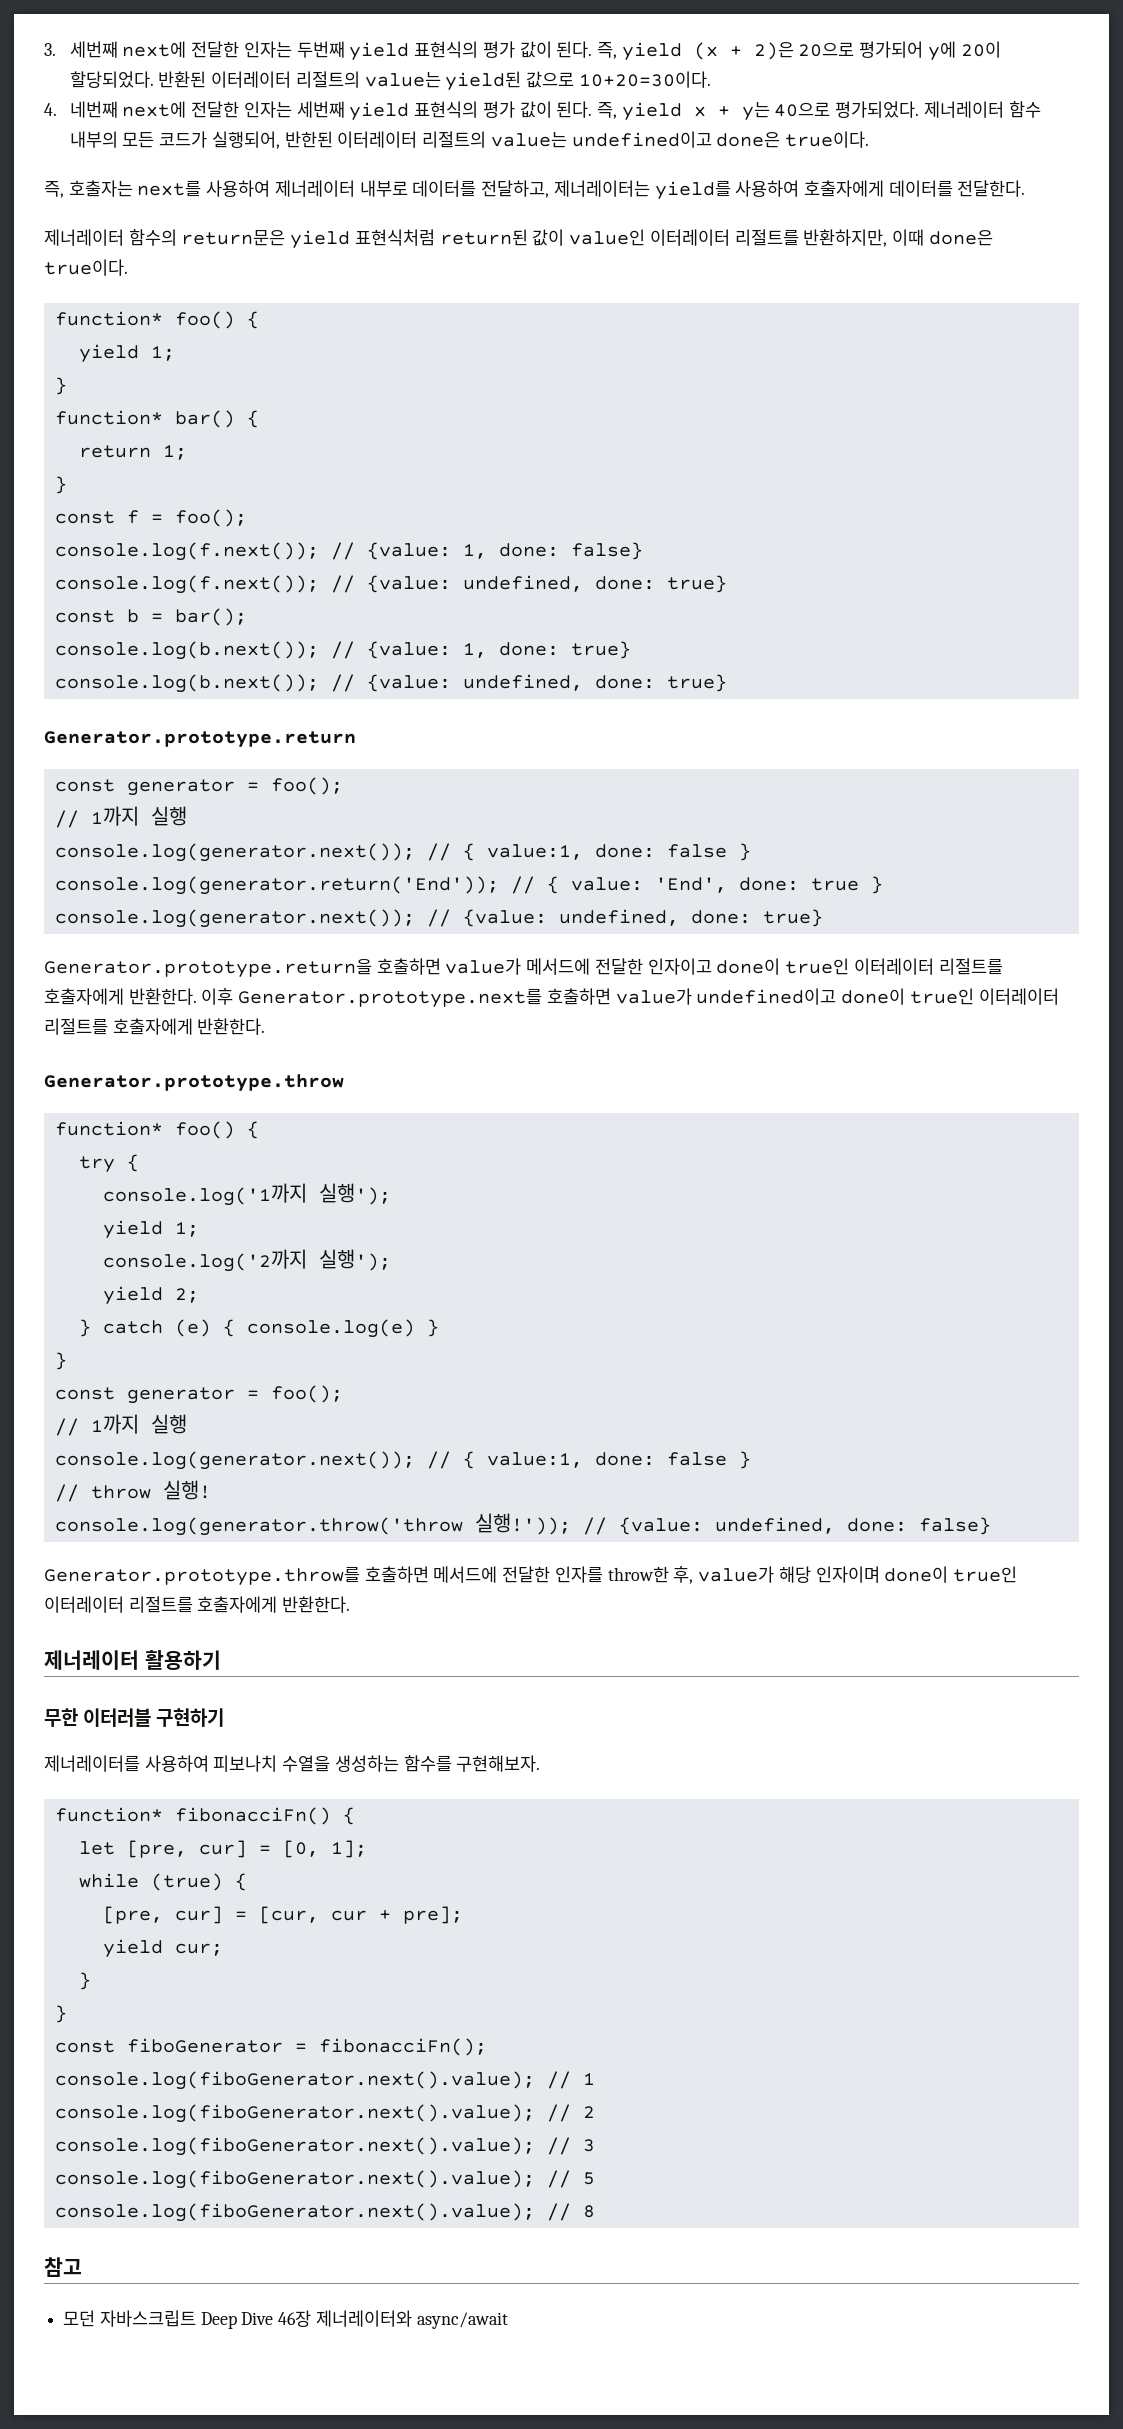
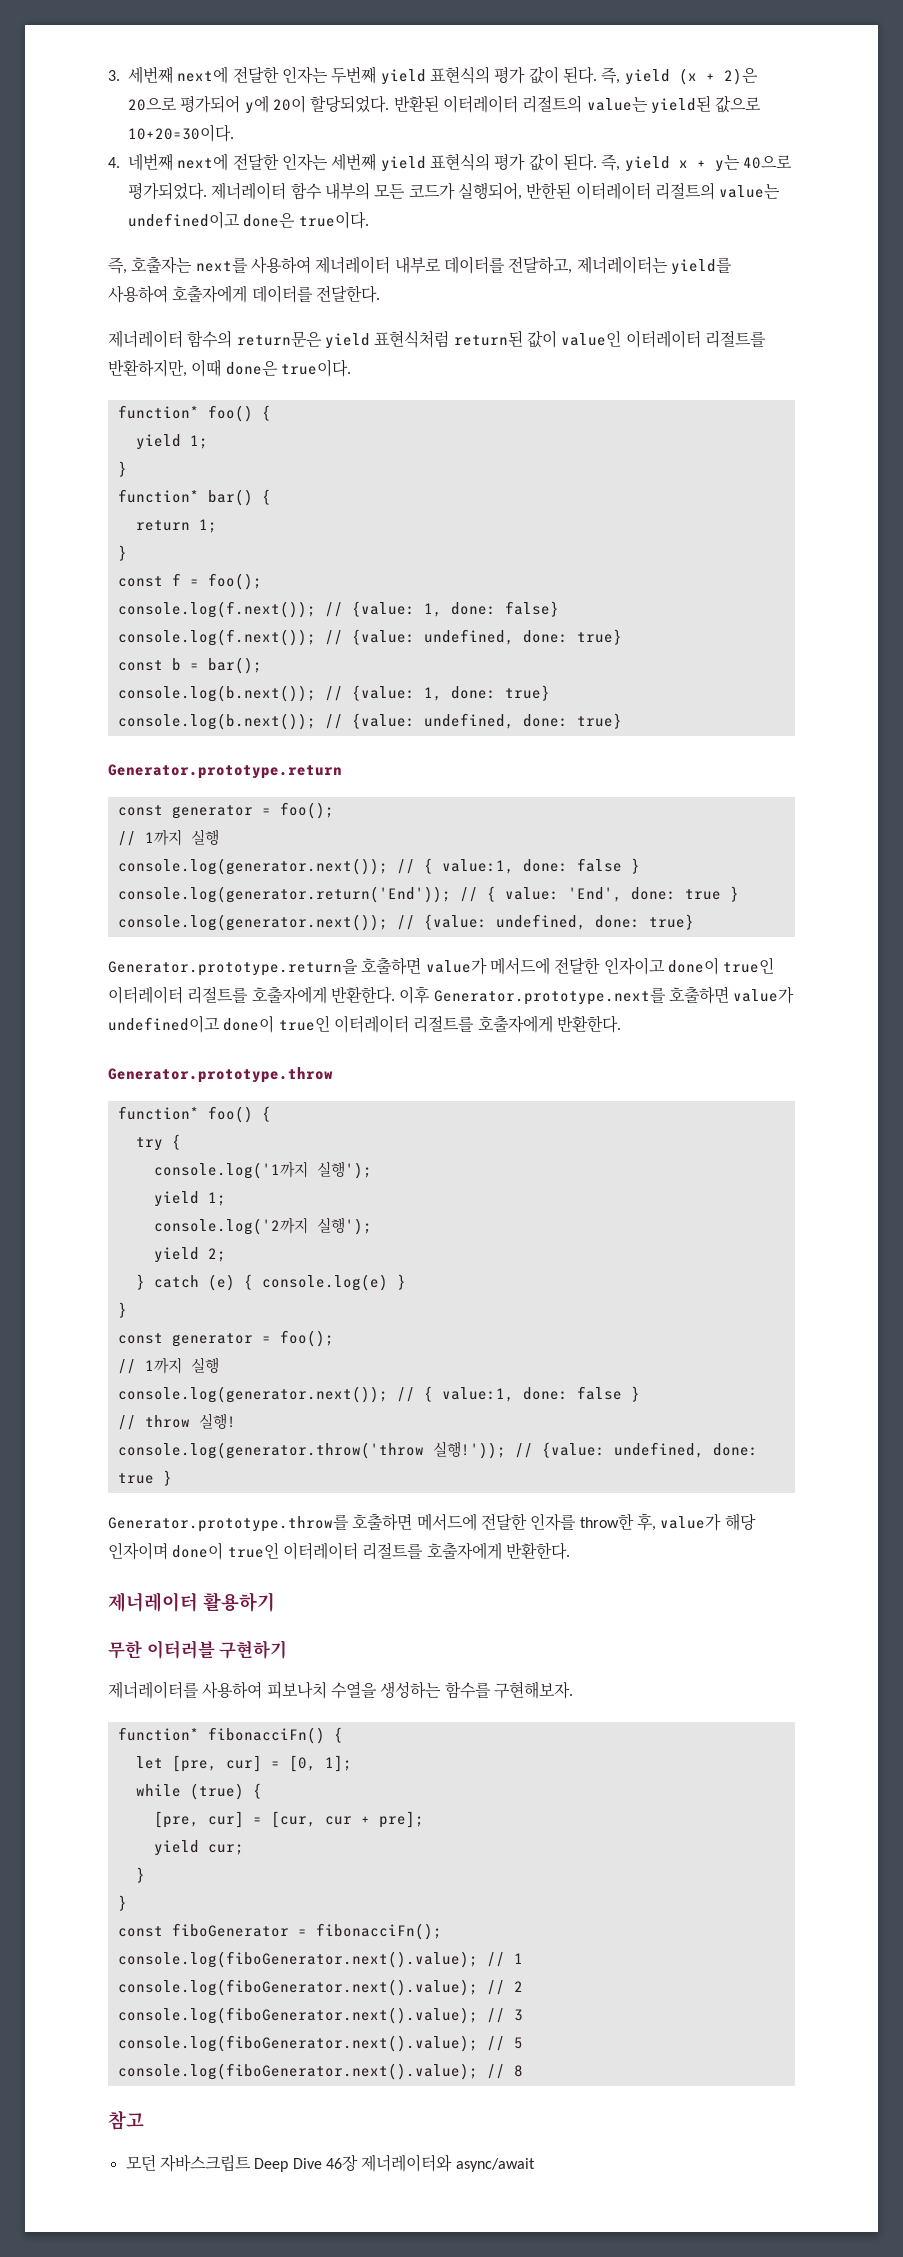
[918,1517,991,1535] false} -> [117,1470,172,1486] true }

